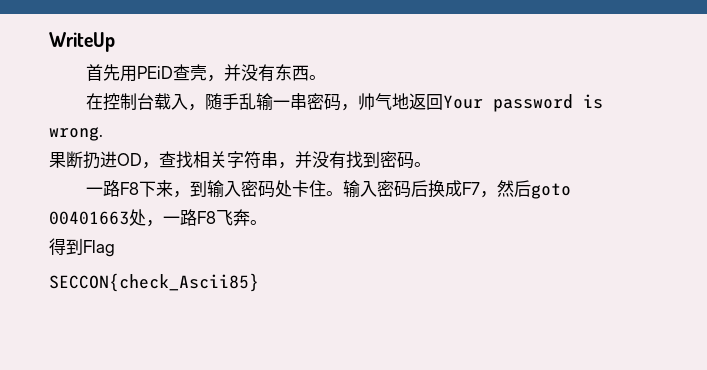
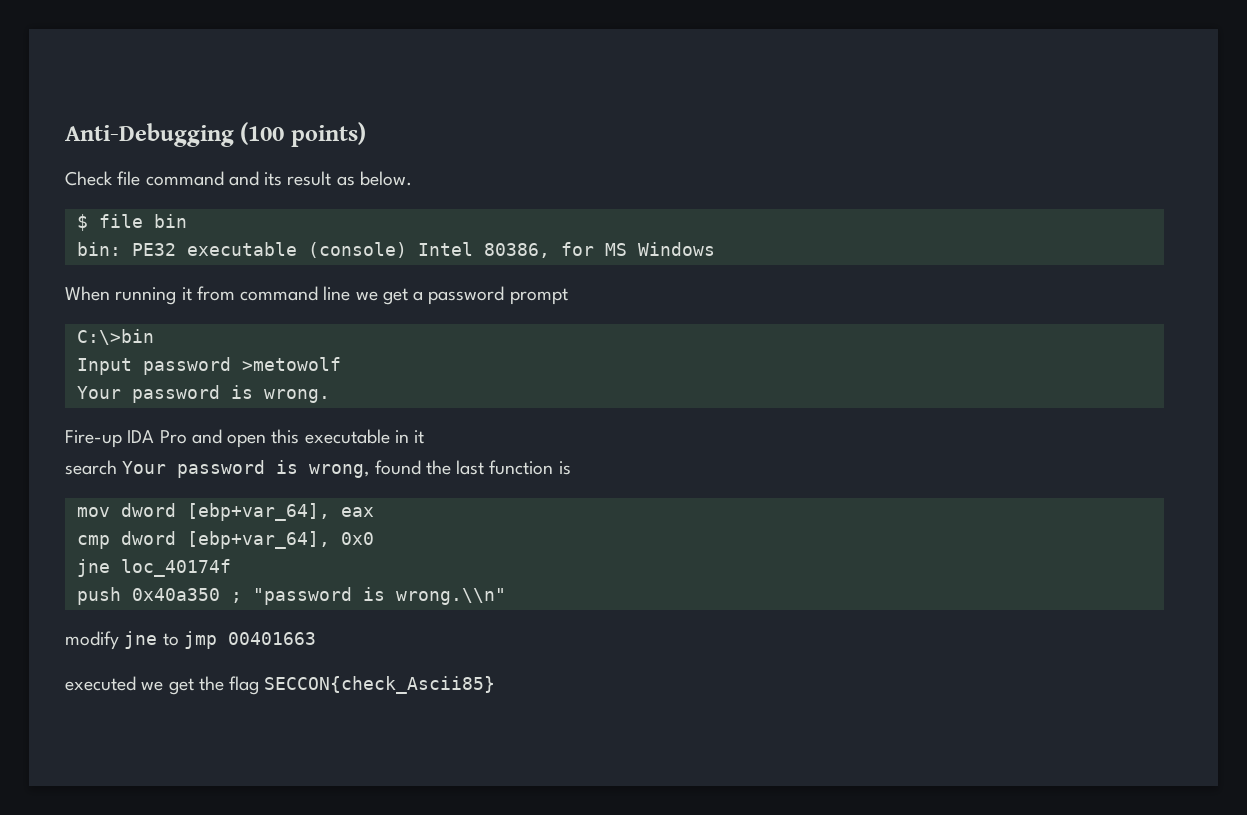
[49,32,115,52] [85,64,326,82] [85,93,603,112] [49,127,103,141] [49,151,431,169] [85,180,571,199] [49,209,267,227] [49,238,115,257] WriteUp // 首先用PEiD查壳，并没有东西。 // 在控制台载入，随手乱输一串密码，帅气地返回Your password is wrong. // 果断扔进OD，查找相关字符串，并没有找到密码。 // 一路F8下来，到输入密码处卡住。输入密码后换成F7，然后goto 00401663处，一路F8飞奔。 // 得到Flag // -> [65,122,366,147] [65,171,412,186] [76,214,187,231] [76,242,715,258] [65,286,568,305] [76,329,154,345] [76,357,341,375] [76,385,330,403] [65,429,425,448] [65,460,571,478] [76,503,374,521] [76,531,374,549] [76,559,231,577] [76,587,506,605] [65,631,316,650] [65,676,260,695] Anti-Debugging (100 points) // Check file command and its result as below. // $ file bin // bin: PE32 executable (console) Intel 80386, for MS Windows // When running it from command line we get a password prompt // C:\>bin // Input password >metowolf // Your password is wrong. // Fire-up IDA Pro and open this executable in it // search Your password is wrong, found the last function is // mov dword [ebp+var_64], eax // cmp dword [ebp+var_64], 0x0 // jne loc_40174f // push 0x40a350 ; "password is wrong.\\n" // modify jne to jmp 00401663 // executed we get the flag

